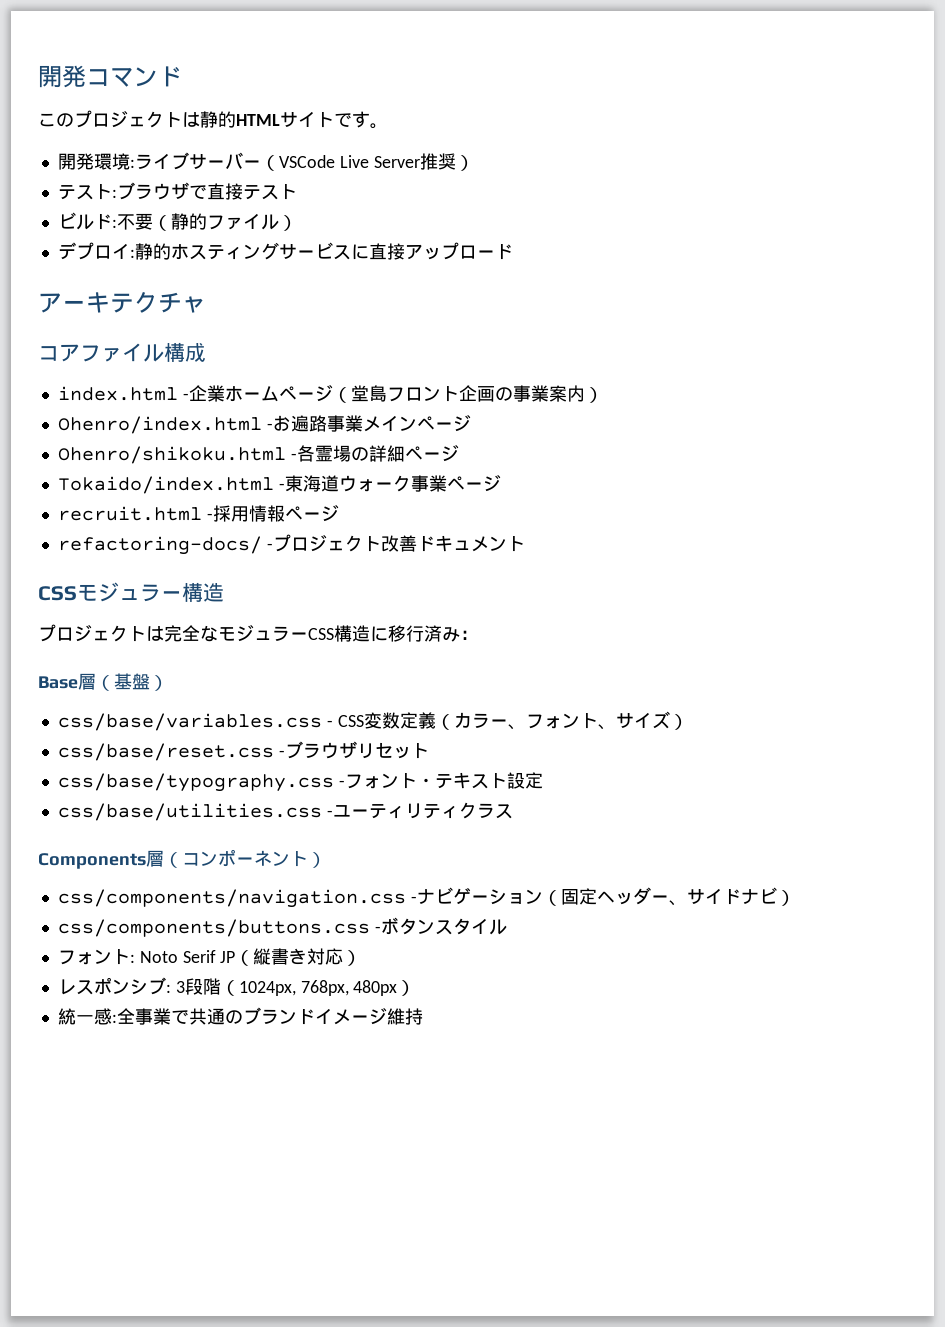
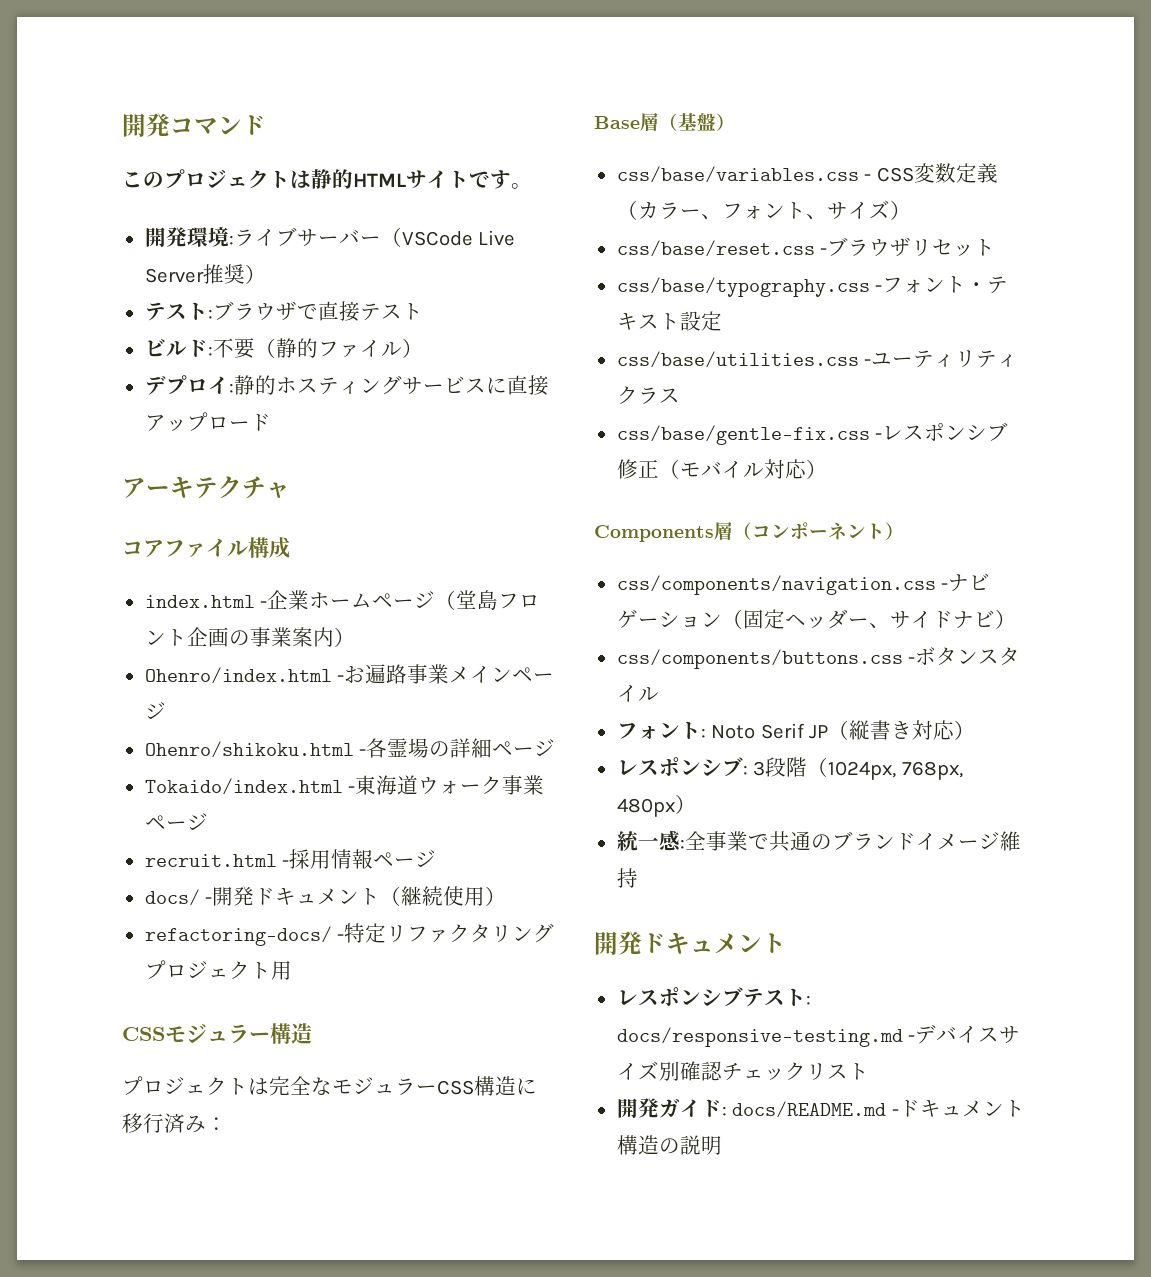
[57,534,525,555] refactoring-docs/ -プロジェクト改善ドキュメント -> [144,886,507,906] [144,923,555,946] [144,960,292,980] docs/ -開発ドキュメント（継続使用） // refactoring-docs/ -特定リファクタリングプロジェクト用
(513, 811) none -> [616,422,1009,445] [616,459,827,479] // css/base/gentle-fix.css -レスポンシブ修正（モバイル対応）
(423, 1016) none -> [594,931,786,955] [616,987,811,1007] [616,1024,1021,1047] [616,1061,869,1081] [616,1098,1025,1118] [616,1135,722,1155] // 開発ドキュメント // レスポンシブテスト: docs/responsive-testing.md -デバイスサイズ別確認チェックリスト // 開発ガイド: docs/README.md -ドキュメント構造の説明

